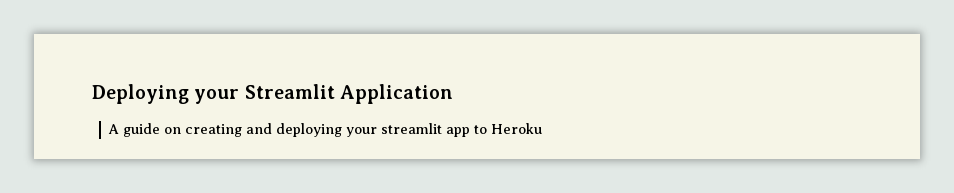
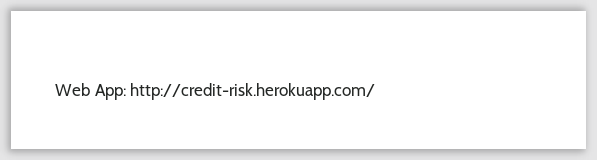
[92,84,453,104] [108,123,543,137] Deploying your Streamlit Application // A guide on creating and deploying your streamlit app to Heroku -> [55,83,376,100] Web App: http://credit-risk.herokuapp.com/

